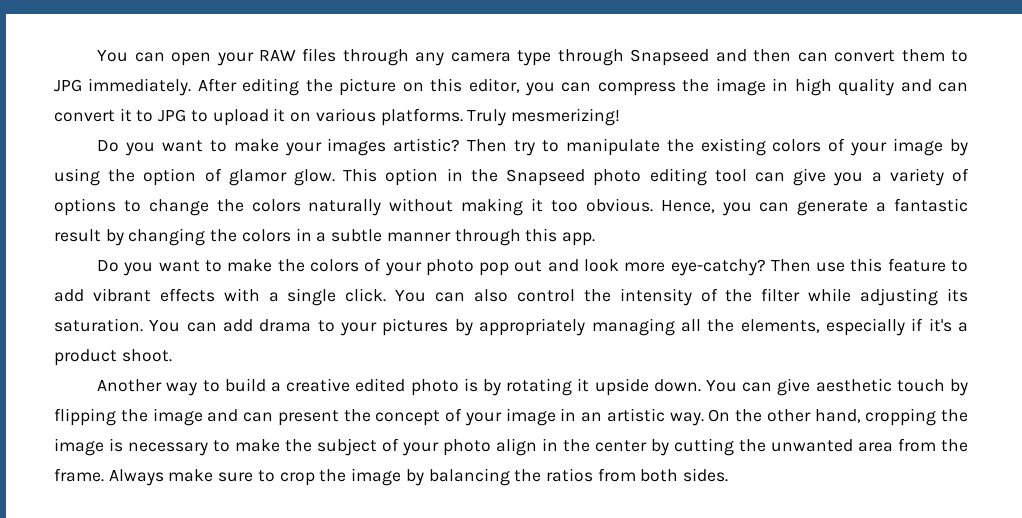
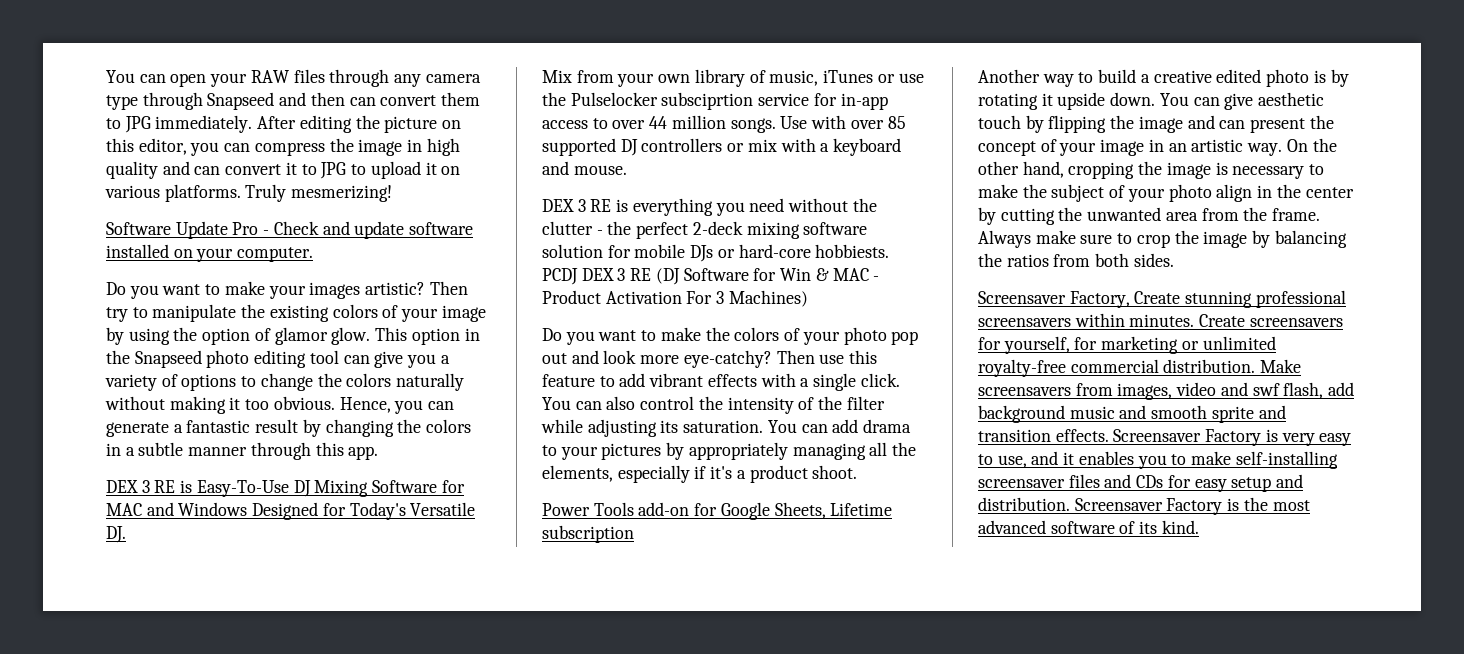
(620, 117) none -> [106,221,474,239] [106,244,314,262] // Software Update Pro - Check and update software installed on your computer.
(595, 239) none -> [106,480,465,497] [106,502,476,520] [106,526,126,543] [542,69,924,87] [542,92,888,110] [542,115,906,133] [542,138,902,156] [542,161,627,175] [542,198,877,216] [542,221,868,239] [542,244,890,262] [542,268,880,285] [542,290,808,307] // DEX 3 RE is Easy-To-Use DJ Mixing Software for MAC and Windows Designed for Today's Versatile DJ. // Mix from your own library of music, iTunes or use the Pulselocker subsciprtion service for in-app access to over 44 million songs. Use with over 85 supported DJ controllers or mix with a keyboard and mouse. // DEX 3 RE is everything you need without the clutter - the perfect 2-deck mixing software solution for mobile DJs or hard-core hobbiests. PCDJ DEX 3 RE (DJ Software for Win & MAC - Product Activation For 3 Machines)
(172, 355) none -> [542,502,893,520] [542,525,634,543] // Power Tools add-on for Google Sheets, Lifetime subscription
(729, 475) none -> [978,290,1346,308] [978,313,1343,327] [978,336,1276,354] [978,359,1302,377] [978,382,1355,400] [978,405,1286,423] [978,429,1352,446] [978,451,1338,469] [978,474,1304,492] [978,497,1310,515] [978,520,1199,534] // Screensaver Factory, Create stunning professional screensavers within minutes. Create screensavers for yourself, for marketing or unlimited royalty-free commercial distribution. Make screensavers from images, video and swf flash, add background music and smooth sprite and transition effects. Screensaver Factory is very easy to use, and it enables you to make self-installing screensaver files and CDs for easy setup and distribution. Screensaver Factory is the most advanced software of its kind.

